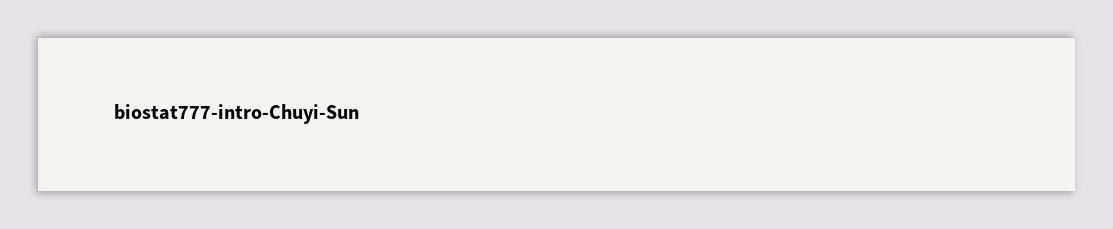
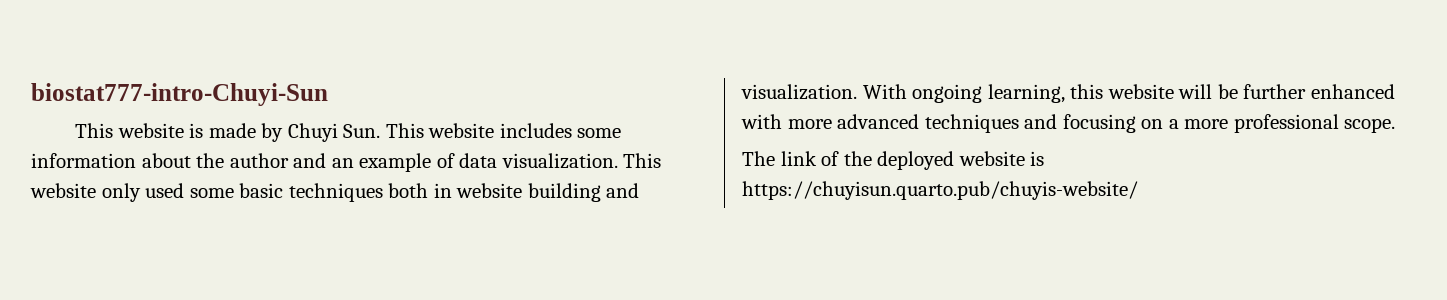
(359, 114) none -> [75,123,622,142] [31,153,662,172] [30,183,640,202] [741,84,1395,103] [741,114,1396,133] [742,151,1045,170] [742,181,1138,200] // This website is made by Chuyi Sun. This website includes some information about the author and an example of data visualization. This website only used some basic techniques both in website building and visualization. With ongoing learning, this website will be further enhanced with more advanced techniques and focusing on a more professional scope. // The link of the deployed website is https://chuyisun.quarto.pub/chuyis-website/

